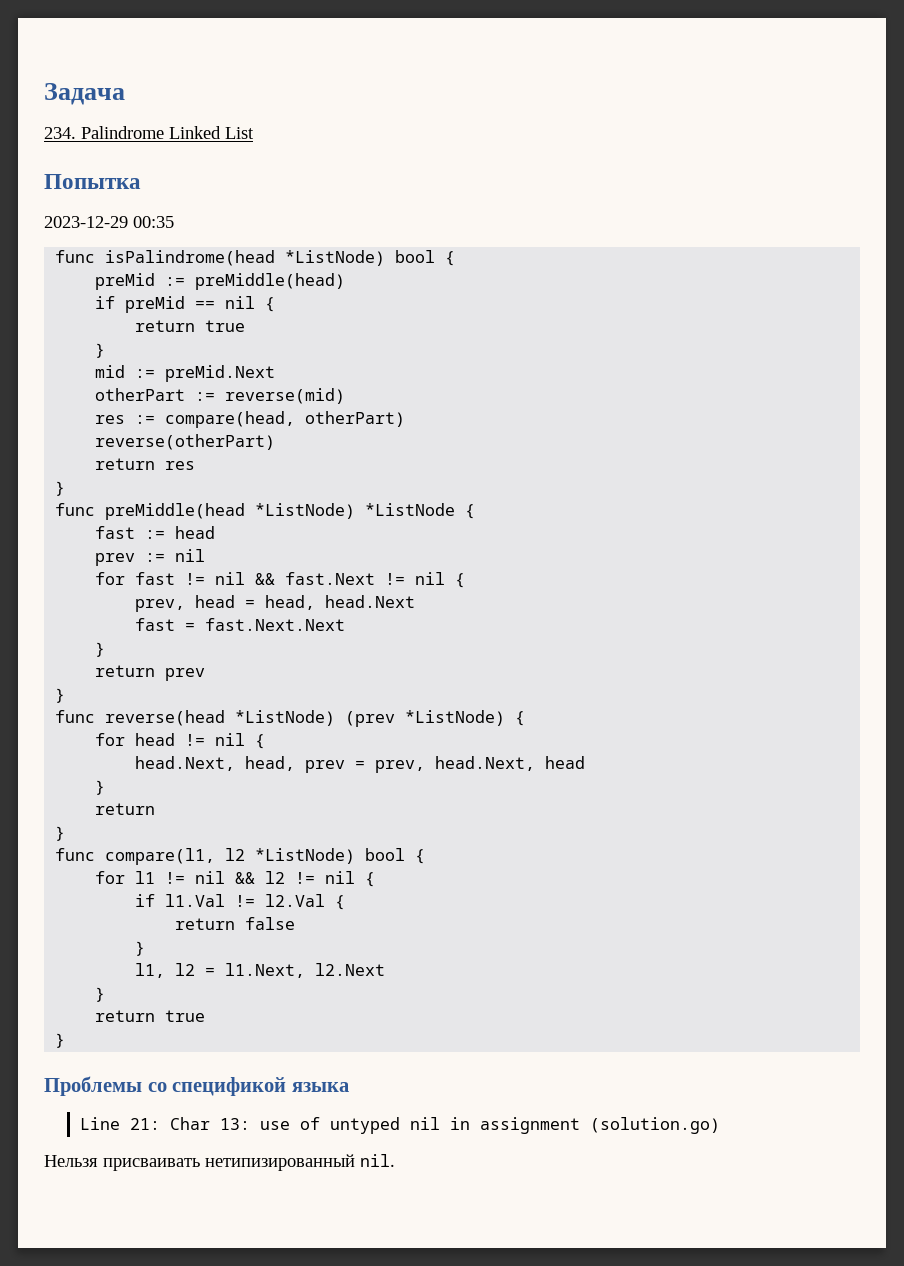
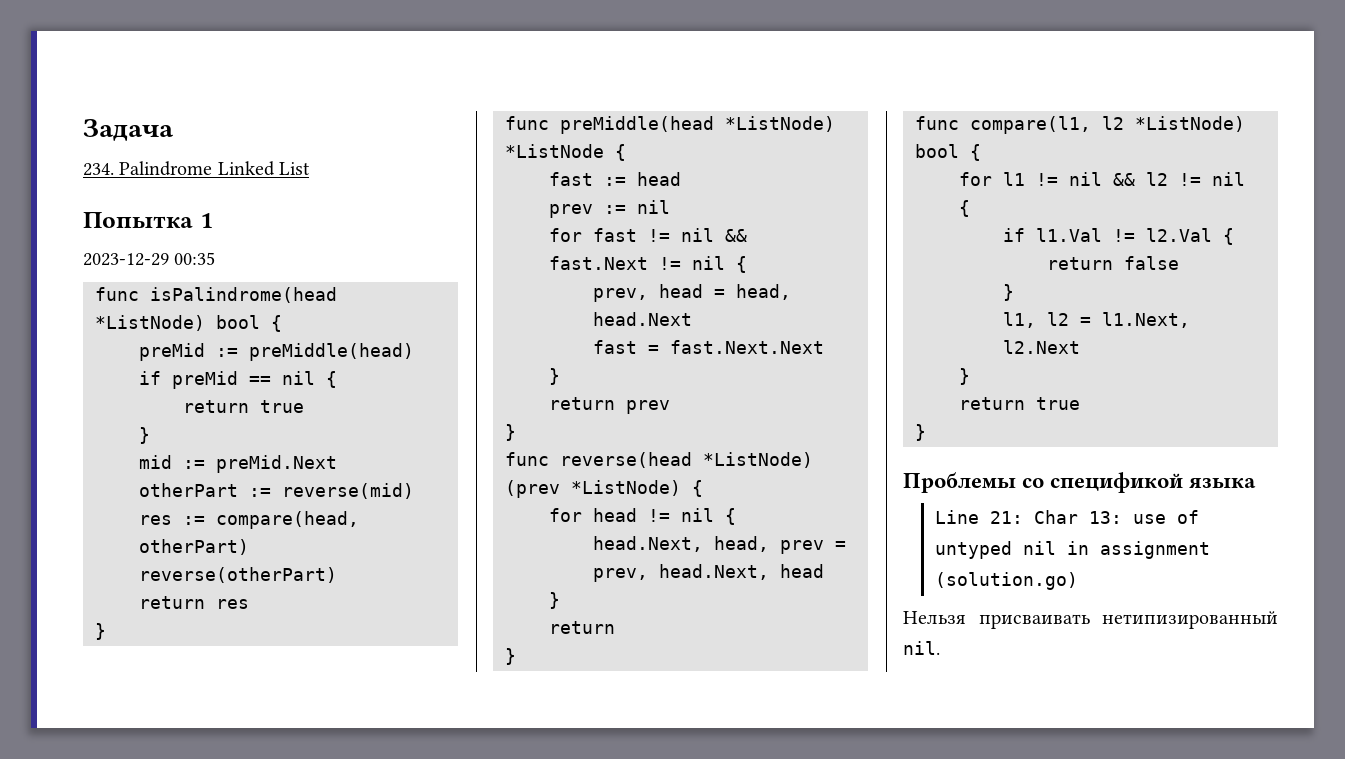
(141, 181) none -> [199,213,213,228] 1

